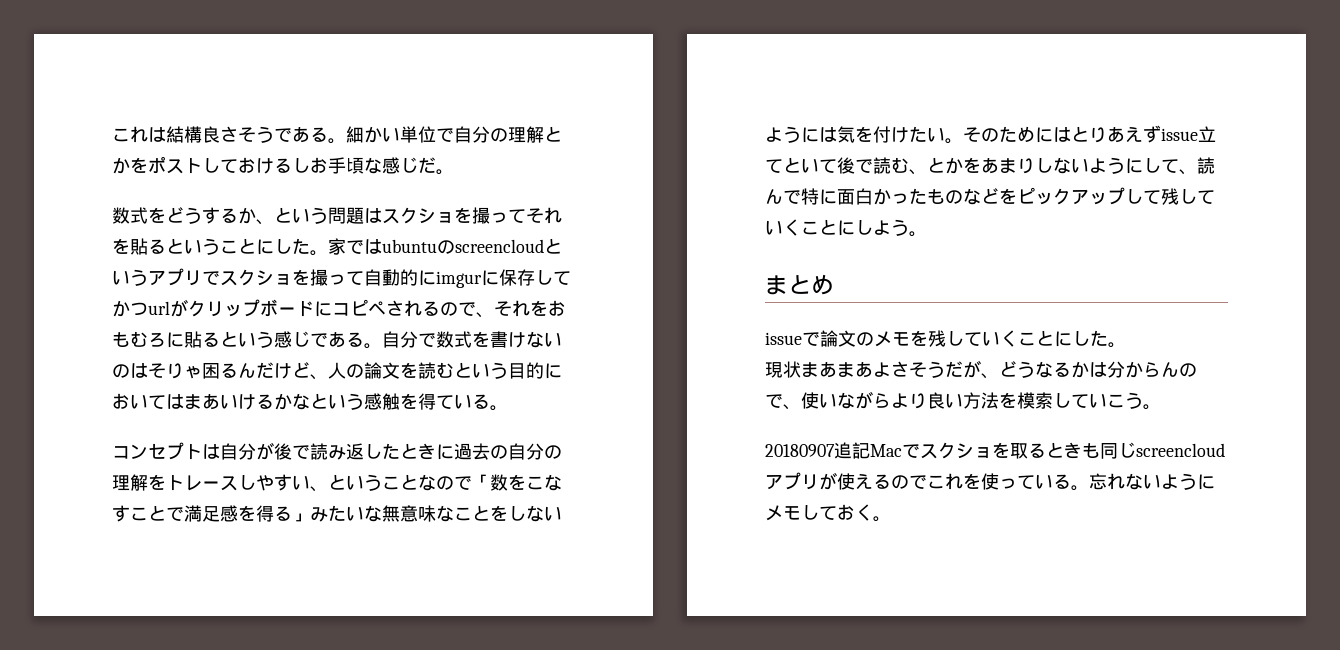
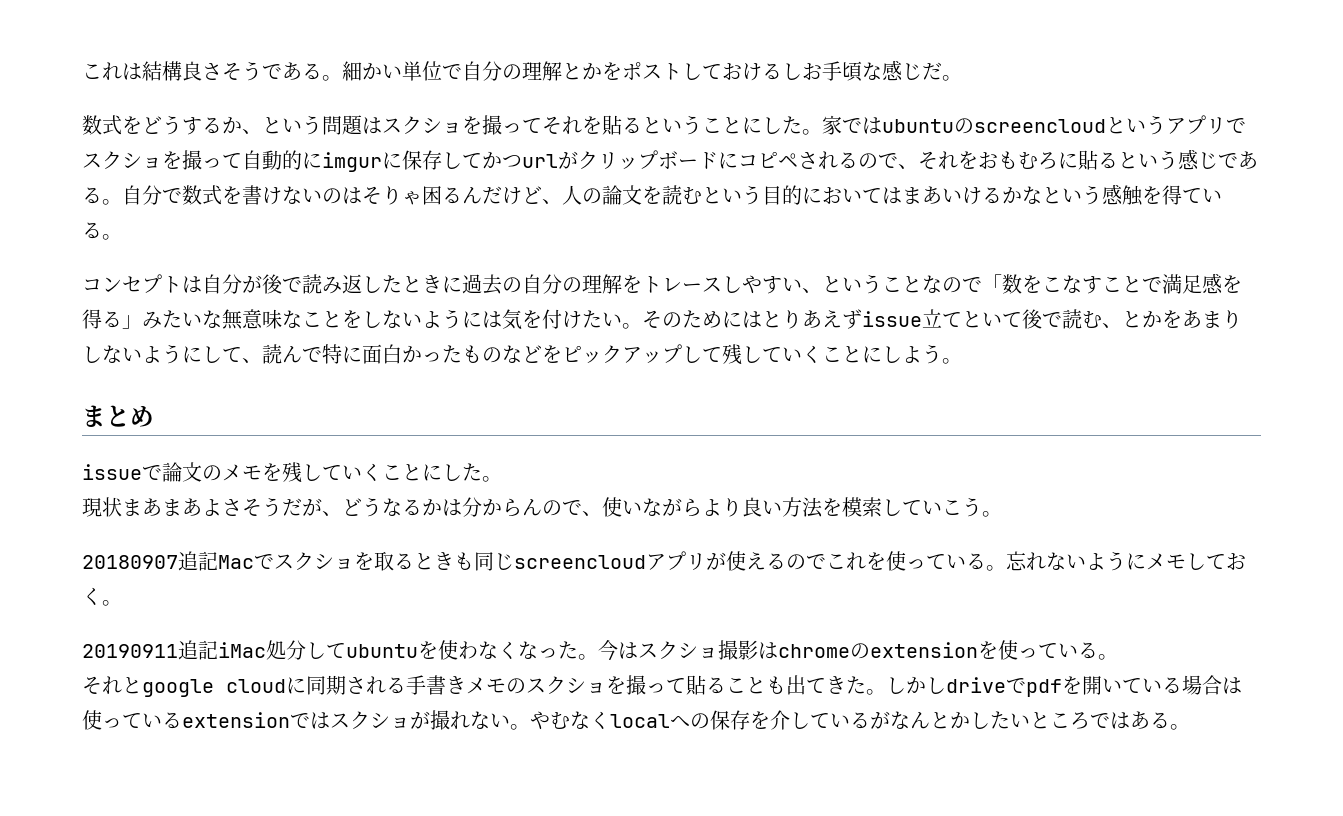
(891, 519) none -> [82,640,1118,661] [82,675,1242,697] [82,710,1190,730] // 20190911追記iMac処分してubuntuを使わなくなった。今はスクショ撮影はchromeのextensionを使っている。 // それとgoogle cloudに同期される手書きメモのスクショを撮って貼ることも出てきた。しかしdriveでpdfを開いている場合は使っているextensionではスクショが撮れない。やむなくlocalへの保存を介しているがなんとかしたいところではある。

